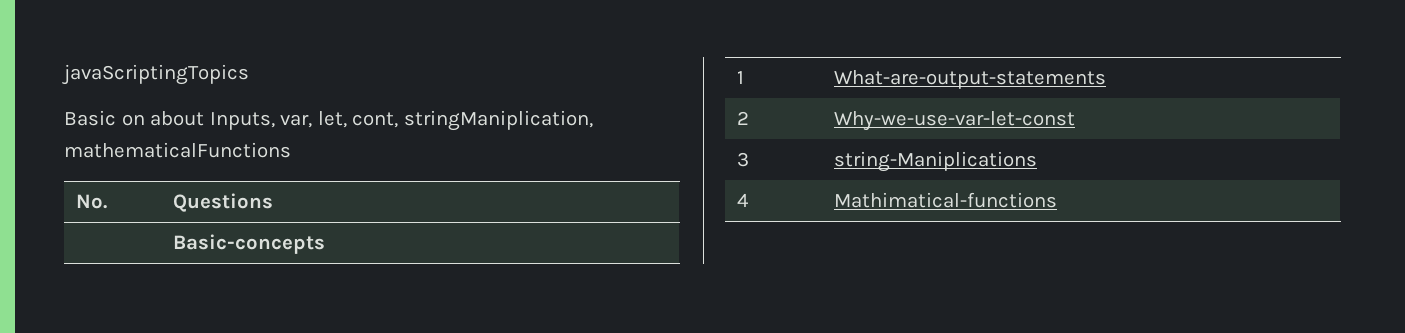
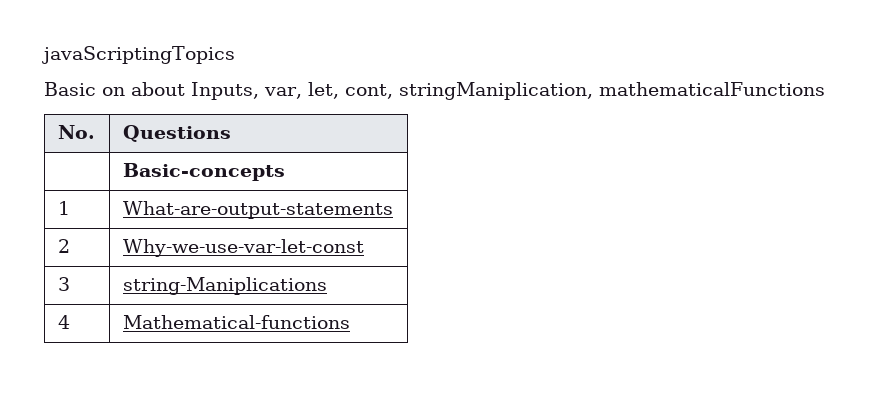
[834,192,1058,208] Mathimatical-functions -> [122,315,350,329] Mathematical-functions

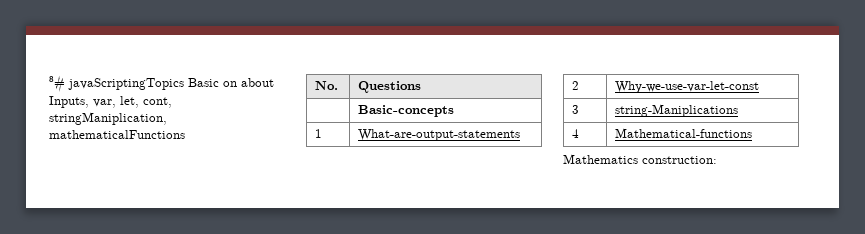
(42, 55) none -> [49,75,65,92] ⁸#
(235, 55) // -> (184, 84) none
(350, 322) none -> [563,154,717,164] // Mathematics construction:

